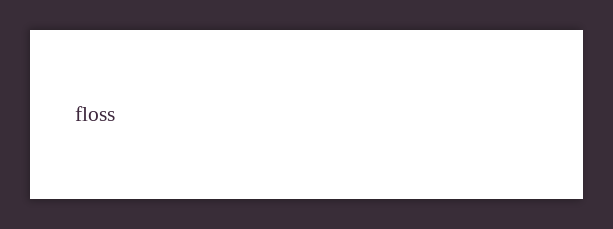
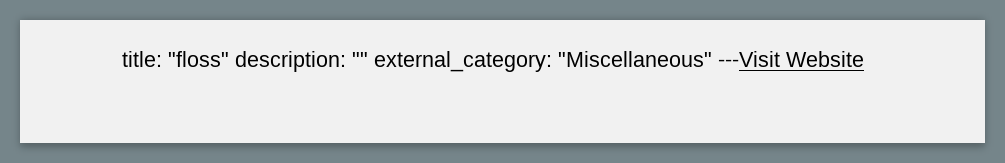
[75,106,115,121] floss -> [122,51,864,72] title: "floss" description: "" external_category: "Miscellaneous" ---Visit Website

